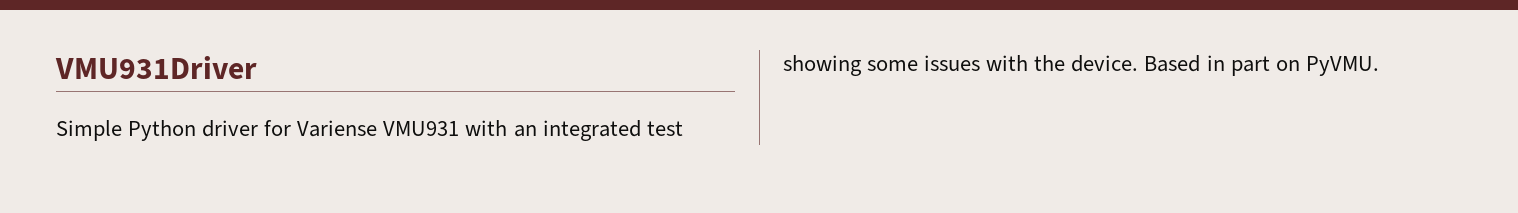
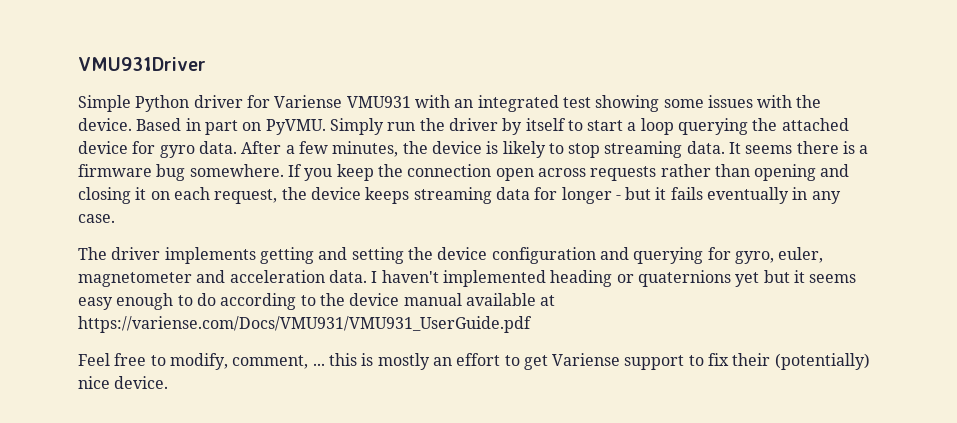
(1379, 66) none -> [329,118,849,135] [78,141,869,158] [78,164,850,181] [78,187,841,204] [78,214,115,223] [78,247,824,264] [78,270,857,287] [78,293,556,310] [78,316,532,333] [78,353,870,370] [78,376,169,389] Simply run the driver by itself to start a loop querying the attached device for gyro data. After a few minutes, the device is likely to stop streaming data. It seems there is a firmware bug somewhere. If you keep the connection open across requests rather than opening and closing it on each request, the device keeps streaming data for longer - but it fails eventually in any case. // The driver implements getting and setting the device configuration and querying for gyro, euler, magnetometer and acceleration data. I haven't implemented heading or quaternions yet but it seems easy enough to do according to the device manual available at https://variense.com/Docs/VMU931/VMU931_UserGuide.pdf // Feel free to modify, comment, ... this is mostly an effort to get Variense support to fix their (potentially) nice device.

